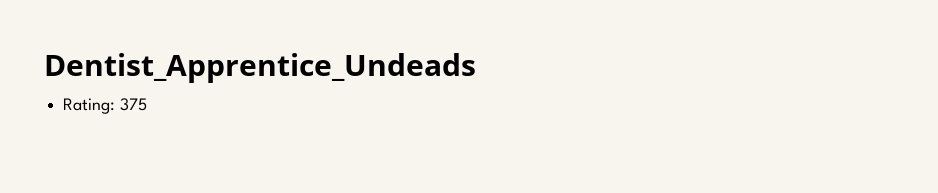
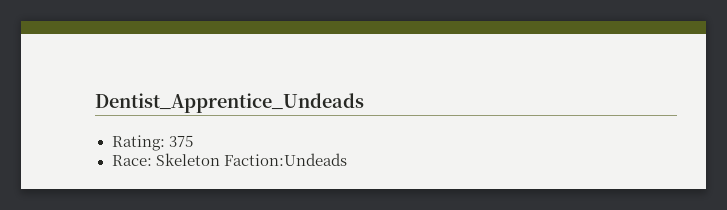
(147, 104) none -> [111,153,347,166] // Race: Skeleton Faction:Undeads

